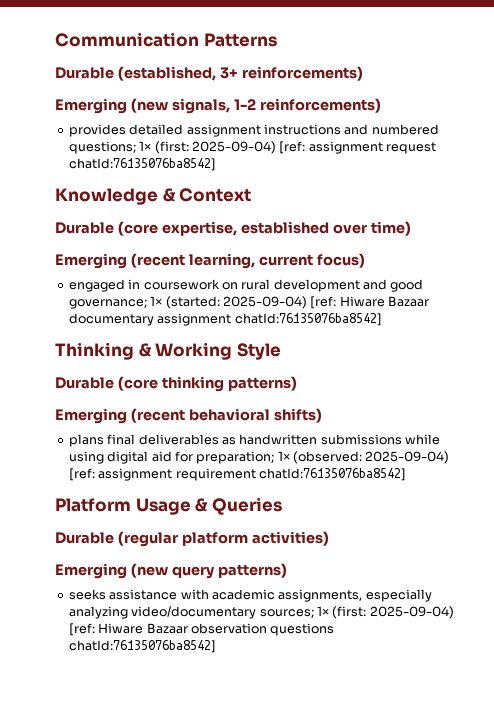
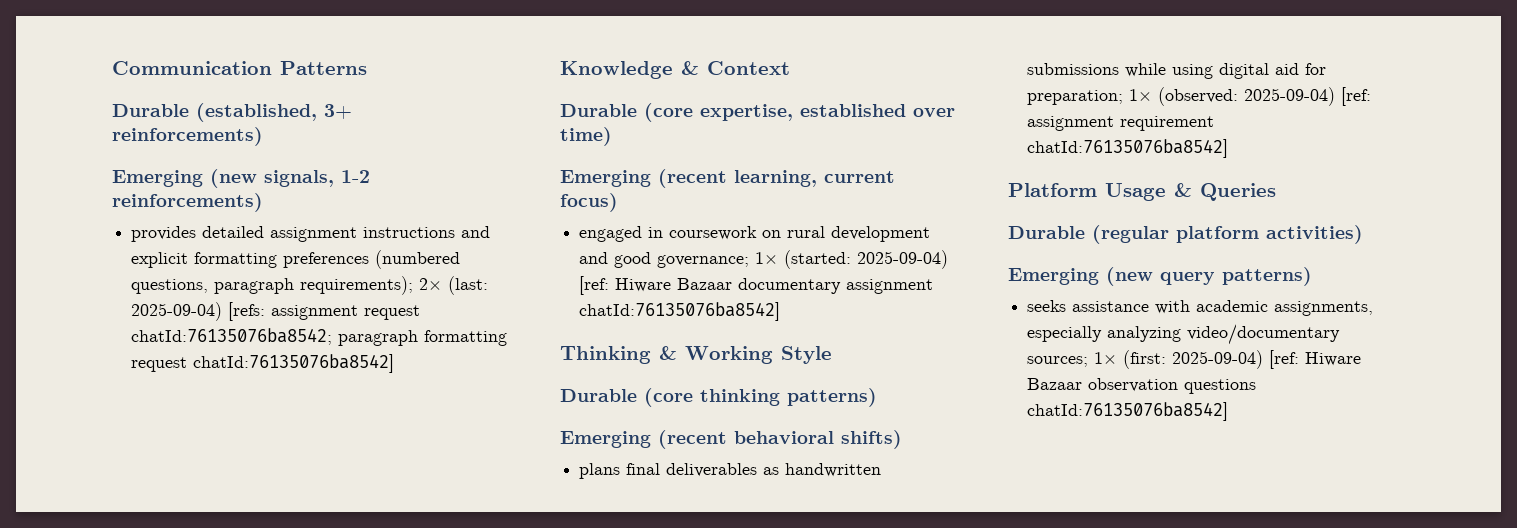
[371,124,439,135] [68,141,383,154] numbered questions; 1× (first: 2025-09-04) [ref: assignment -> [131,250,461,269] [131,276,489,295] [131,302,421,321] [131,328,508,346] explicit formatting preferences (numbered questions, paragraph requirements); 2× (last: 2025-09-04) [refs: assignment request chatId:76135076ba8542; paragraph formatting

